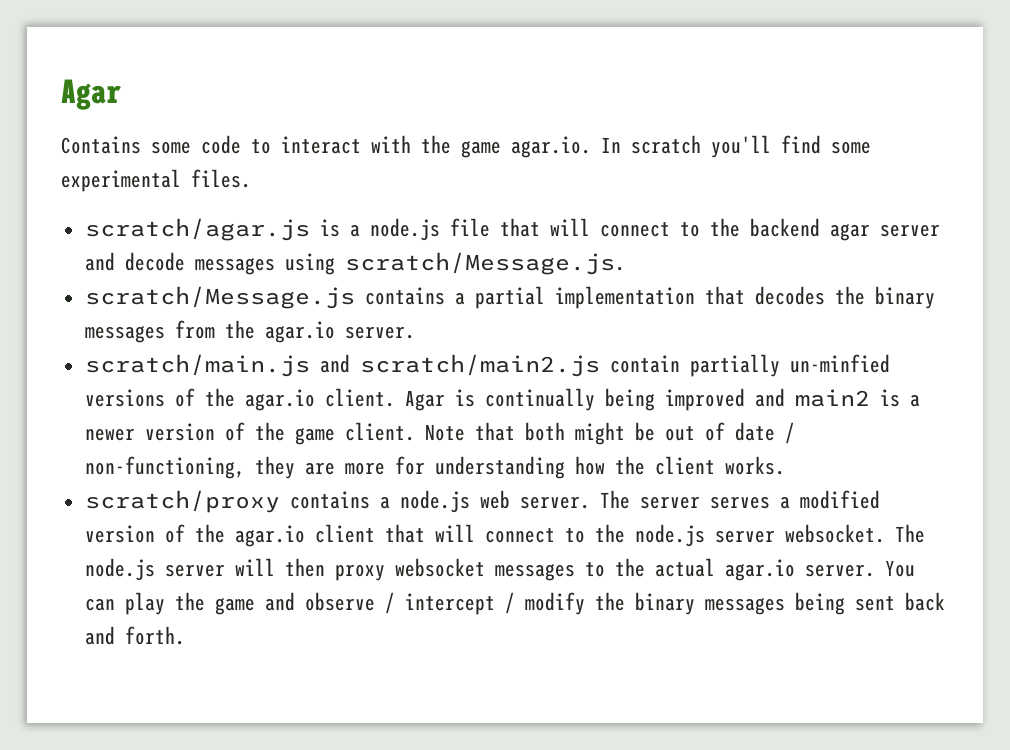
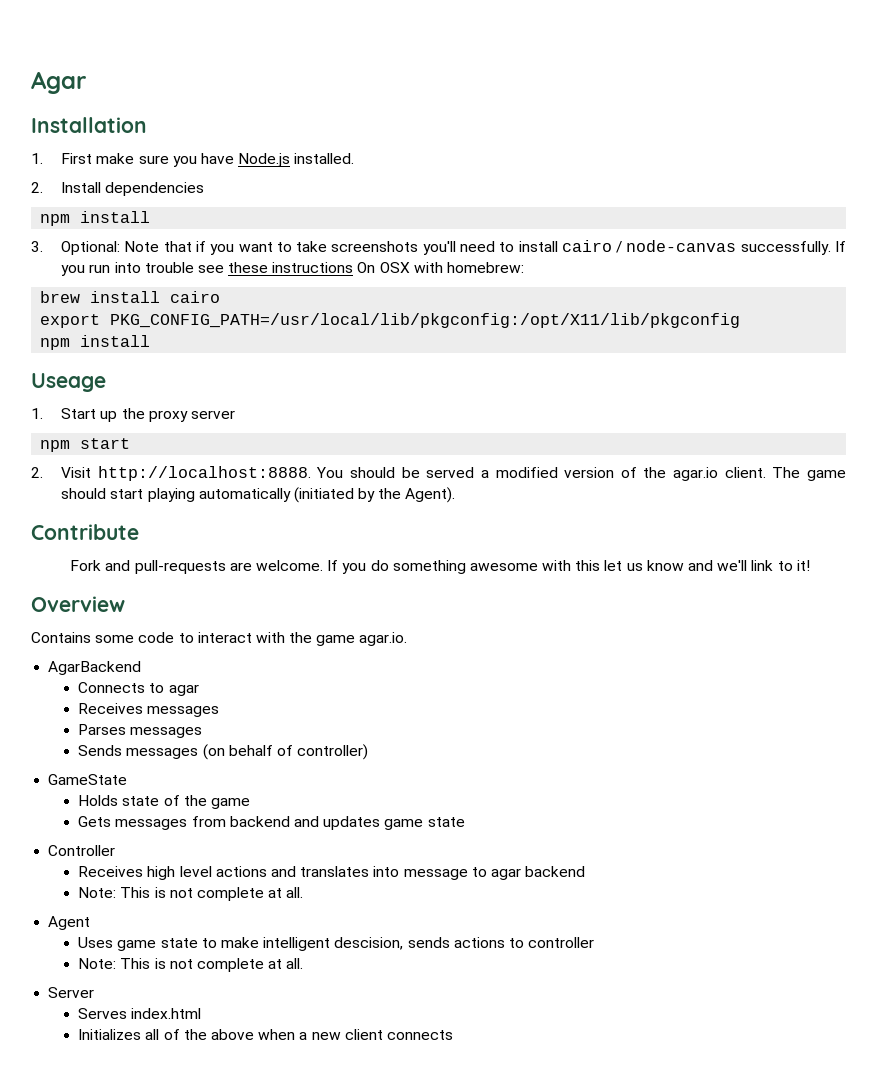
[61,79,121,110] Agar -> [31,71,86,94] [31,117,147,133] [31,153,355,167] [31,182,205,196] [40,211,151,226] [31,240,847,255] [61,262,525,276] [40,291,221,303] [40,313,741,328] [40,335,151,350] [31,373,106,392] [31,408,235,422] [40,438,131,452] [31,466,847,481] [61,487,456,503] [31,524,139,540] [70,560,810,574] [31,596,125,612] Agar // Installation // 1. First make sure you have Node.js installed. // 2. Install dependencies // npm install // 3. Optional: Note that if you want to take screenshots you'll need to install cairo / node-canvas successfully. If you run into trouble see these instructions On OSX with homebrew: // brew install cairo // export PKG_CONFIG_PATH=/usr/local/lib/pkgconfig:/opt/X11/lib/pkgconfig // npm install // Useage // 1. Start up the proxy server // npm start // 2. Visit http://localhost:8888. You should be served a modified version of the agar.io client. The game should start playing automatically (initiated by the Agent). // Contribute // Fork and pull-requests are welcome. If you do something awesome with this let us know and we'll link to it! // Overview
[601,135,871,158] [61,169,251,192] [84,218,940,241] [84,252,625,275] [84,286,935,309] [84,320,415,343] [84,354,890,377] [84,388,920,411] [84,422,795,445] [84,456,785,479] [84,490,880,513] [84,524,925,547] [84,558,915,581] [84,592,945,615] [84,626,185,645] In scratch you'll find some experimental files. // scratch/agar.js is a node.js file that will connect to the backend agar server and decode messages using scratch/Message.js. // scratch/Message.js contains a partial implementation that decodes the binary messages from the agar.io server. // scratch/main.js and scratch/main2.js contain partially un-minfied versions of the agar.io client. Agar is continually being improved and main2 is a newer version of the game client. Note that both might be out of date / non-functioning, they are more for understanding how the client works. // scratch/proxy contains a node.js web server. The server serves a modified version of the agar.io client that will connect to the node.js server websocket. The node.js server will then proxy websocket messages to the actual agar.io server. You can play the game and observe / intercept / modify the binary messages being sent back and forth. -> [48,661,142,675] [78,682,199,696] [78,703,220,717] [78,724,203,738] [78,744,369,760] [48,774,128,785] [78,795,250,809] [78,816,465,830] [48,845,116,856] [78,866,586,880] [78,887,304,901] [48,916,91,930] [78,937,595,951] [78,958,304,972] [48,987,95,998] [78,1008,202,1019] [78,1029,453,1040] // AgarBackend // Connects to agar // Receives messages // Parses messages // Sends messages (on behalf of controller) // GameState // Holds state of the game // Gets messages from backend and updates game state // Controller // Receives high level actions and translates into message to agar backend // Note: This is not complete at all. // Agent // Uses game state to make intelligent descision, sends actions to controller // Note: This is not complete at all. // Server // Serves index.html // Initializes all of the above when a new client connects

